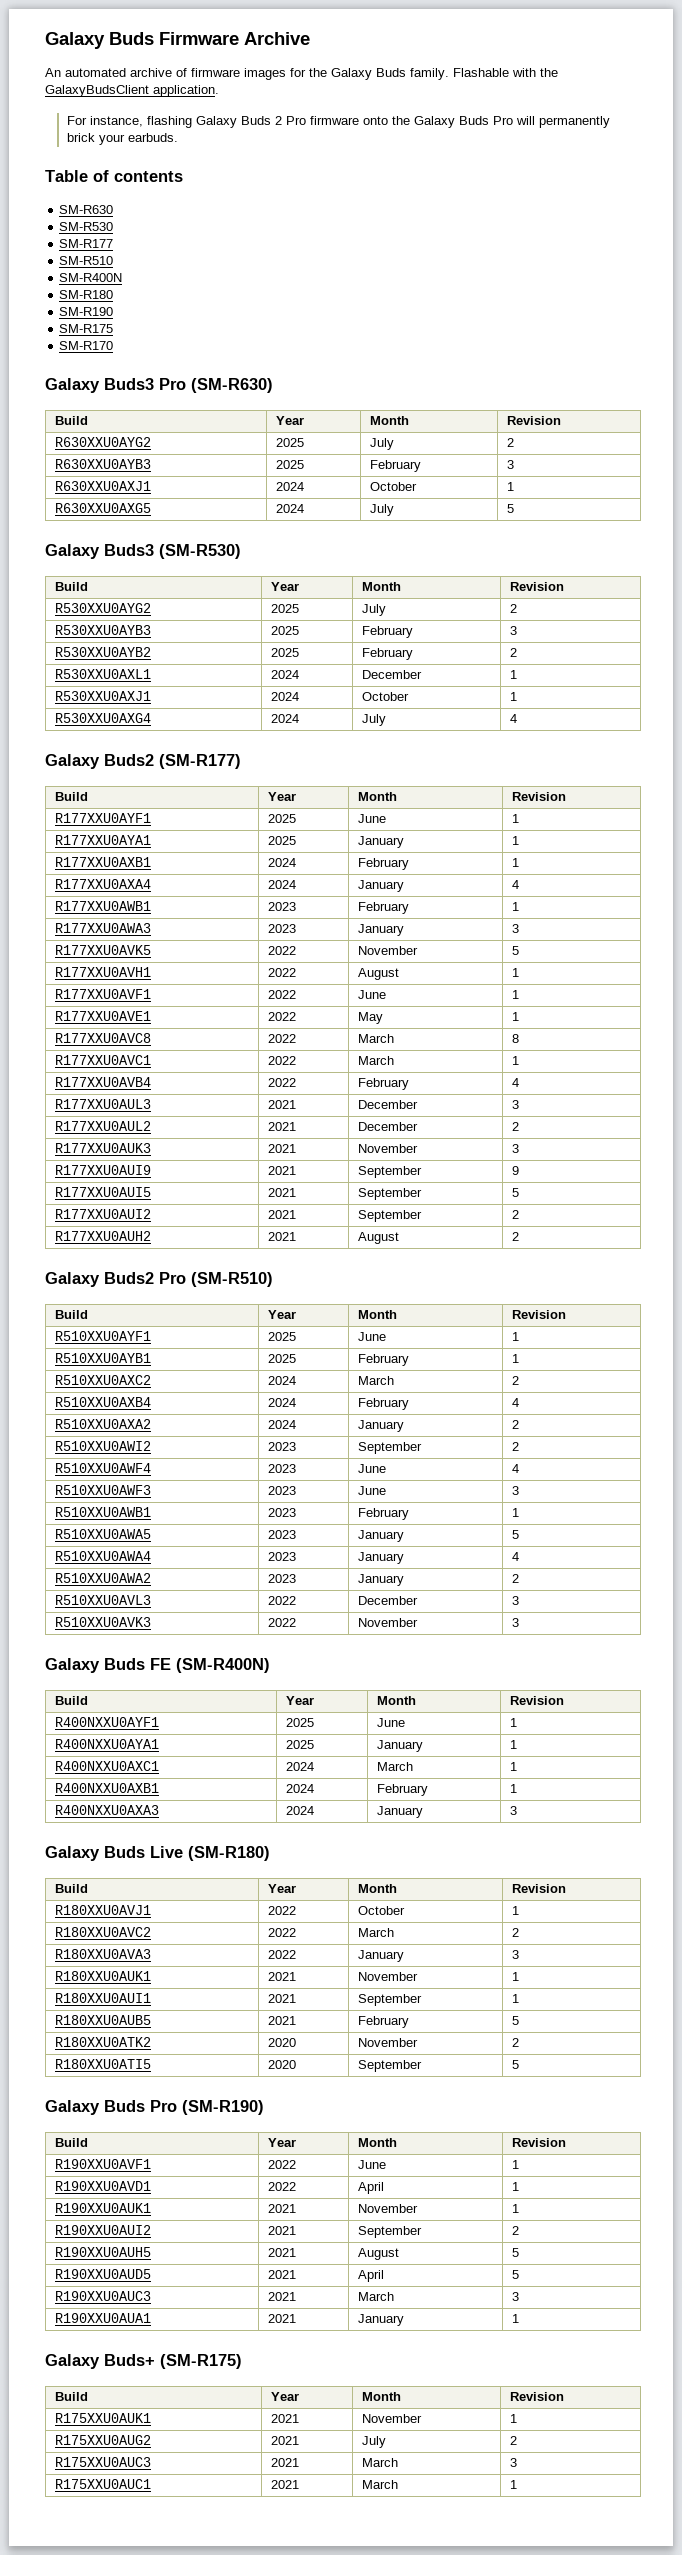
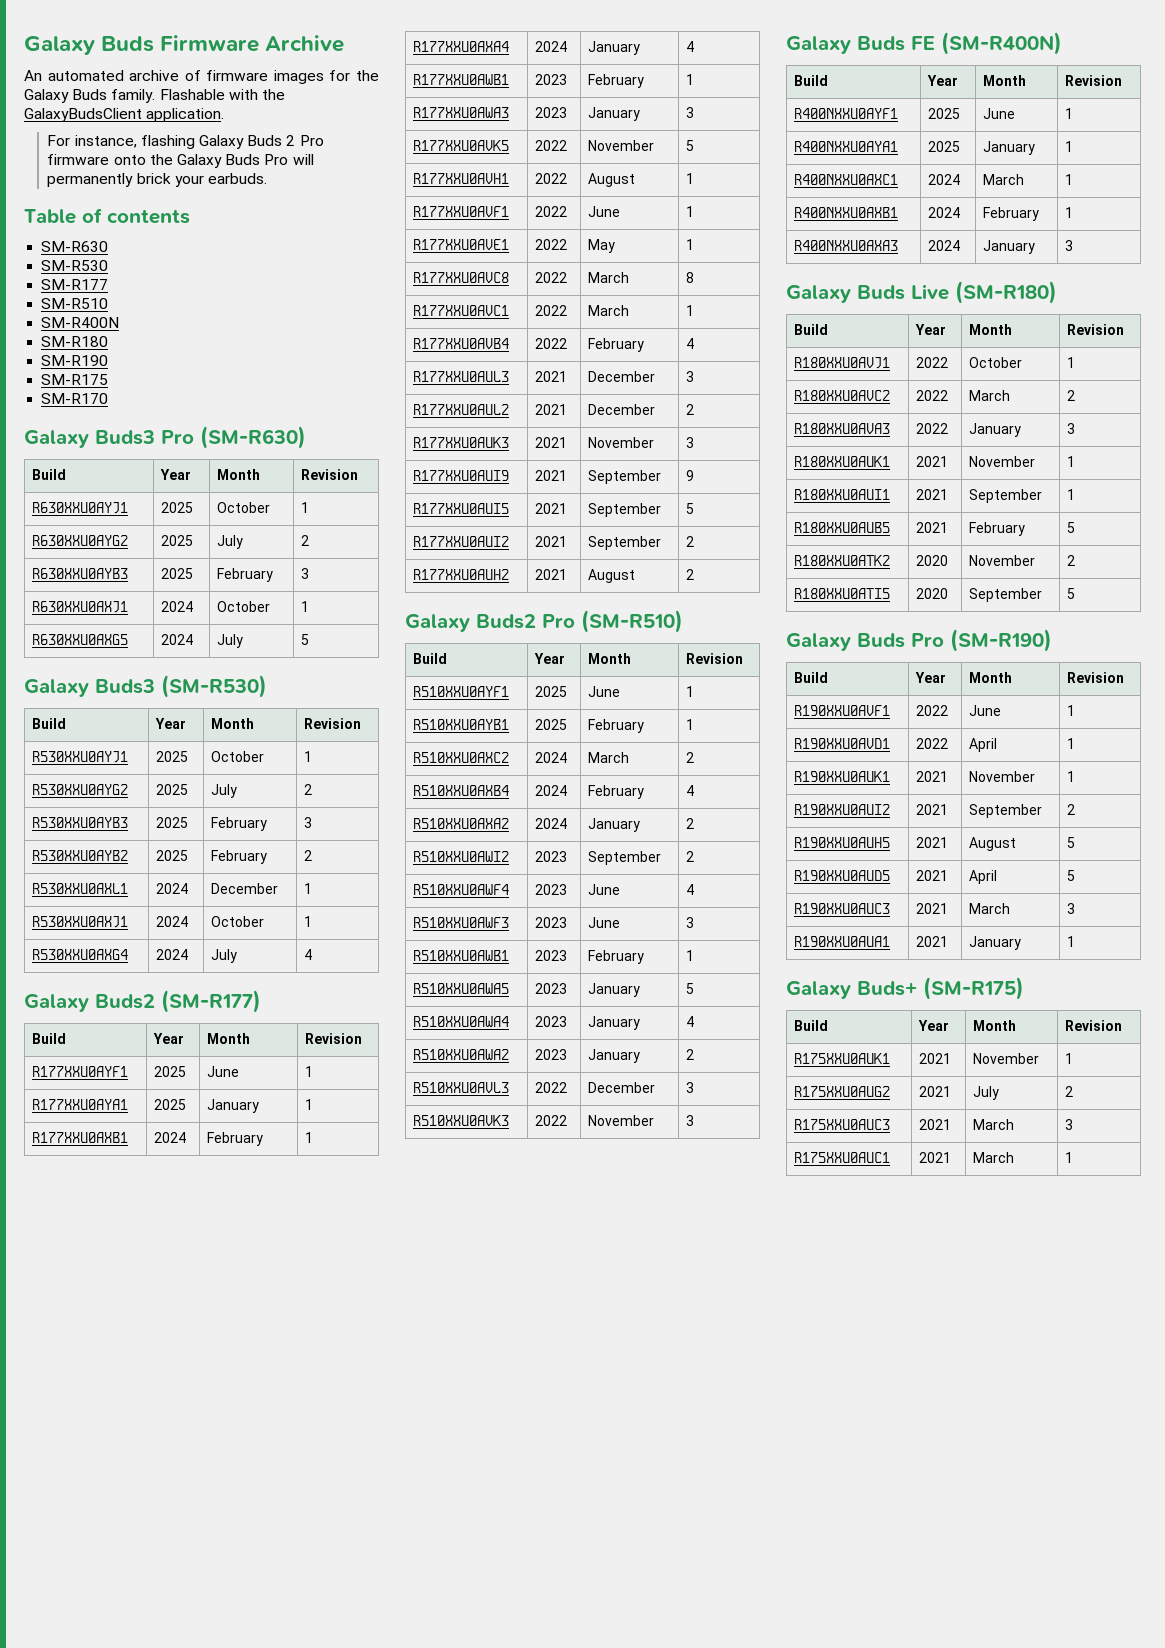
(562, 420) none -> [32,502,129,514] [161,502,194,513] [217,502,271,513] [301,502,310,513] // R630XXU0AYJ1 | 2025 | October | 1
(565, 586) none -> [32,751,129,763] [156,751,189,762] [211,751,265,762] [304,751,313,762] // R530XXU0AYJ1 | 2025 | October | 1

